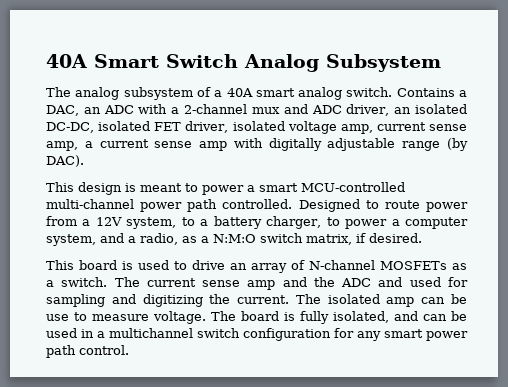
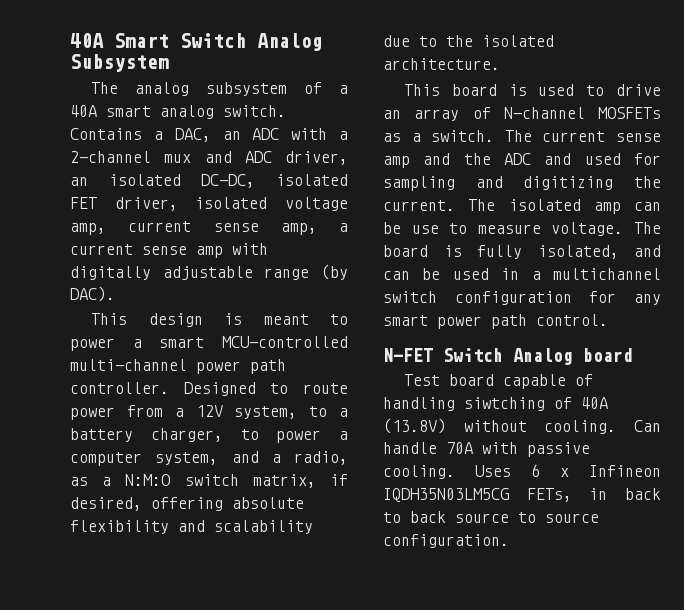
[222,199,293,209] controlled. -> [70,382,169,394] controller.
[369,233,422,243] desired. -> [70,497,304,511] [70,520,313,534] [383,35,554,47] [383,58,500,70] desired, offering absolute flexibility and scalability due to the isolated architecture.
(129, 350) none -> [383,348,633,365] [404,374,594,389] [383,397,608,411] [383,418,661,434] [383,442,590,457] [383,464,661,479] [383,488,661,502] [383,511,599,523] [383,534,509,548] // N-FET Switch Analog board // Test board capable of handling siwtching of 40A (13.8V) without cooling. Can handle 70A with passive cooling. Uses 6 x Infineon IQDH35N03LM5CG FETs, in back to back source to source configuration.

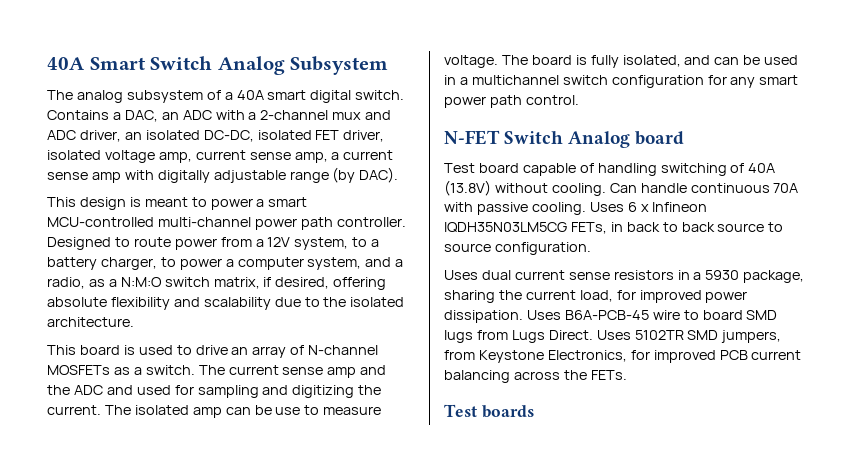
[160,105,214,119] analog -> [310,90,352,103] digital
[464,397,545,411] siwtching -> [660,163,727,176] switching
(437, 448) none -> [690,183,770,193] continuous
(509, 541) none -> [444,270,805,283] [444,290,748,303] [444,310,778,323] [444,330,782,343] [444,350,802,363] [444,370,627,383] [444,404,534,418] // Uses dual current sense resistors in a 5930 package, sharing the current load, for improved power dissipation. Uses B6A-PCB-45 wire to board SMD lugs from Lugs Direct. Uses 5102TR SMD jumpers, from Keystone Electronics, for improved PCB current balancing across the FETs. // Test boards

